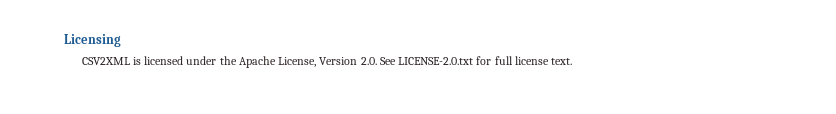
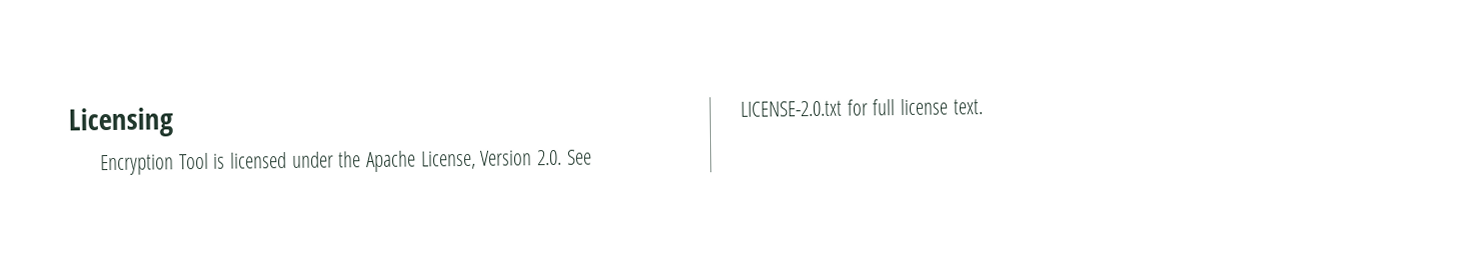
[81,57,130,65] CSV2XML -> [99,152,209,176] Encryption Tool

